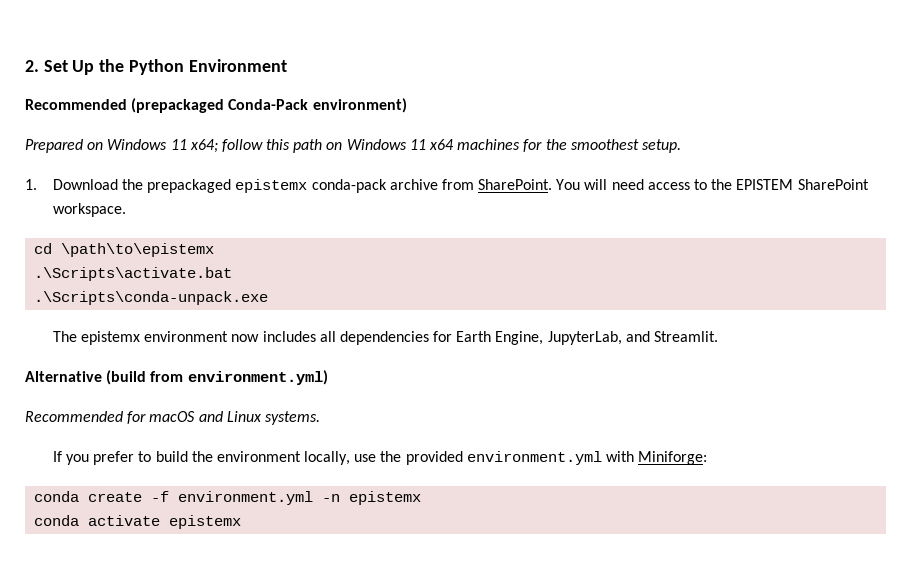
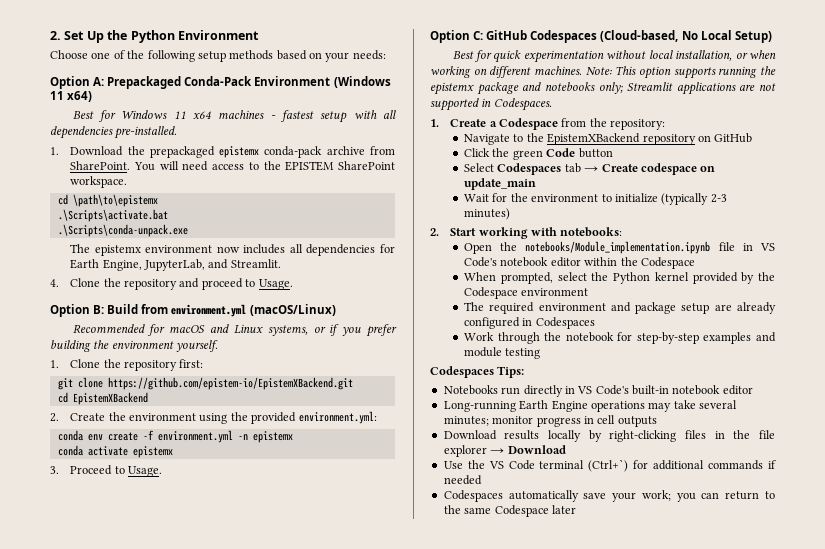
[25,98,407,113] [25,139,681,153] Recommended (prepackaged Conda-Pack environment) // Prepared on Windows 11 x64; follow this path on Windows 11 x64 machines for the smoothest setup. -> [50,50,386,62] [50,76,391,89] [50,91,93,102] [72,110,396,123] [50,126,178,139] Choose one of the following setup methods based on your needs: // Option A: Prepackaged Conda-Pack Environment (Windows 11 x64) // Best for Windows 11 x64 machines - fastest setup with all dependencies pre-installed.
[25,370,328,385] Alternative (build from environment.yml) -> [50,278,293,290] [50,304,336,317] 4. Clone the repository and proceed to Usage. // Option B: Build from environment.yml (macOS/Linux)
[264,411,320,425] [52,451,708,465] [34,491,80,502] systems. // If you prefer to build the environment locally, use the provided environment.yml with Miniforge: // conda -> [267,324,397,337] [50,340,219,352] [50,359,204,371] [57,377,353,390] [57,392,148,405] [50,411,377,424] [57,430,103,441] systems, or if you prefer building the environment yourself. // 1. Clone the repository first: // git clone https://github.com/epistem-io/EpistemXBackend.git // cd EpistemXBackend // 2. Create the environment using the provided environment.yml: // conda env
(242, 522) none -> [50,465,163,477] [430,30,772,43] [452,50,776,63] [430,66,776,79] [430,82,776,95] [430,98,552,111] [430,118,666,130] [464,133,753,145] [464,148,613,160] [464,163,716,175] [464,178,537,190] [464,193,727,205] [464,208,511,220] [430,227,623,239] [464,241,775,254] [464,257,695,269] [464,272,775,284] [464,287,589,299] [464,302,776,314] [464,317,595,329] [464,332,776,344] [464,347,541,359] [430,366,525,378] [443,385,753,397] [443,400,737,412] [443,415,657,427] [443,430,775,442] [443,445,566,457] [443,459,776,472] [443,475,482,485] [443,490,775,502] [443,505,576,517] // 3. Proceed to Usage. // Option C: GitHub Codespaces (Cloud-based, No Local Setup) // Best for quick experimentation without local installation, or when working on different machines. Note: This option supports running the epistemx package and notebooks only; Streamlit applications are not supported in Codespaces. // 1. Create a Codespace from the repository: // Navigate to the EpistemXBackend repository on GitHub // Click the green Code button // Select Codespaces tab → Create codespace on update_main // Wait for the environment to initialize (typically 2-3 minutes) // 2. Start working with notebooks: // Open the notebooks/Module_implementation.ipynb file in VS Code's notebook editor within the Codespace // When prompted, select the Python kernel provided by the Codespace environment // The required environment and package setup are already configured in Codespaces // Work through the notebook for step-by-step examples and module testing // Codespaces Tips: // Notebooks run directly in VS Code's built-in notebook editor // Long-running Earth Engine operations may take several minutes; monitor progress in cell outputs // Download results locally by right-clicking files in the file explorer → Download // Use the VS Code terminal (Ctrl+`) for additional commands if needed // Codespaces automatically save your work; you can return to the same Codespace later

